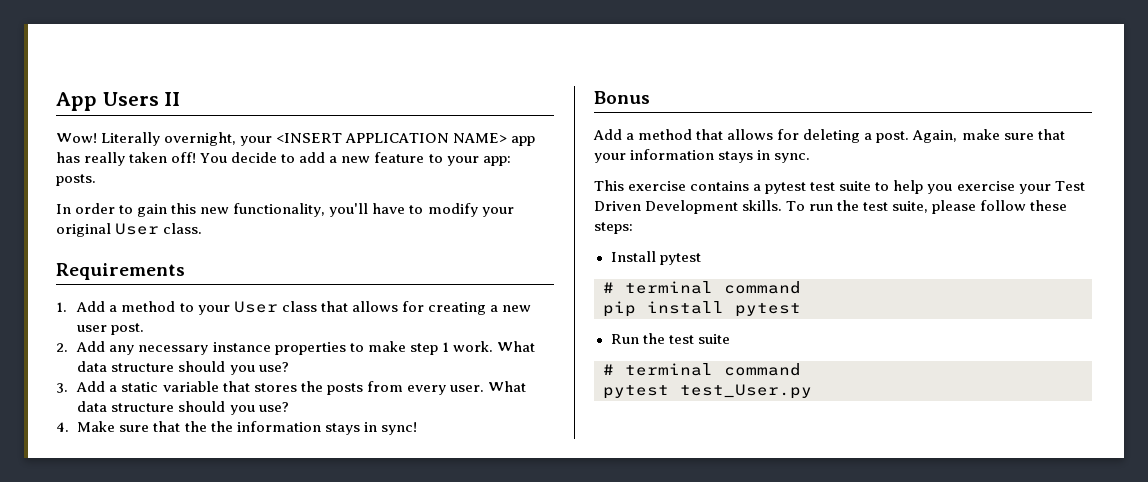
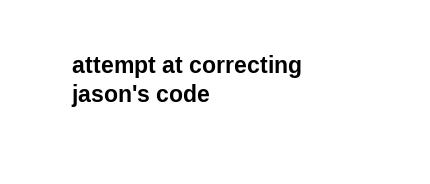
[56,92,181,111] [56,132,536,146] [56,152,511,166] [56,174,96,186] [56,203,514,217] [56,223,203,237] [56,263,185,280] [56,301,531,315] [77,323,145,335] [56,341,535,355] [77,361,289,375] [56,381,526,395] [77,401,289,415] [56,421,417,435] [594,91,650,104] [593,129,1065,143] [594,149,811,163] [594,180,1085,194] [594,200,1068,214] [594,222,633,234] [610,251,701,265] [603,281,801,294] [603,301,801,317] [610,333,730,344] [603,363,801,376] [603,384,812,399] App Users II // Wow! Literally overnight, your <INSERT APPLICATION NAME> app has really taken off! You decide to add a new feature to your app: posts. // In order to gain this new functionality, you'll have to modify your original User class. // Requirements // 1. Add a method to your User class that allows for creating a new user post. // 2. Add any necessary instance properties to make step 1 work. What data structure should you use? // 3. Add a static variable that stores the posts from every user. What data structure should you use? // 4. Make sure that the the information stays in sync! // Bonus // Add a method that allows for deleting a post. Again, make sure that your information stays in sync. // This exercise contains a pytest test suite to help you exercise your Test Driven Development skills. To run the test suite, please follow these steps: // Install pytest // # terminal command // pip install pytest // Run the test suite // # terminal command // pytest test_User.py -> [72,55,303,78] [71,84,211,107] attempt at correcting jason's code

